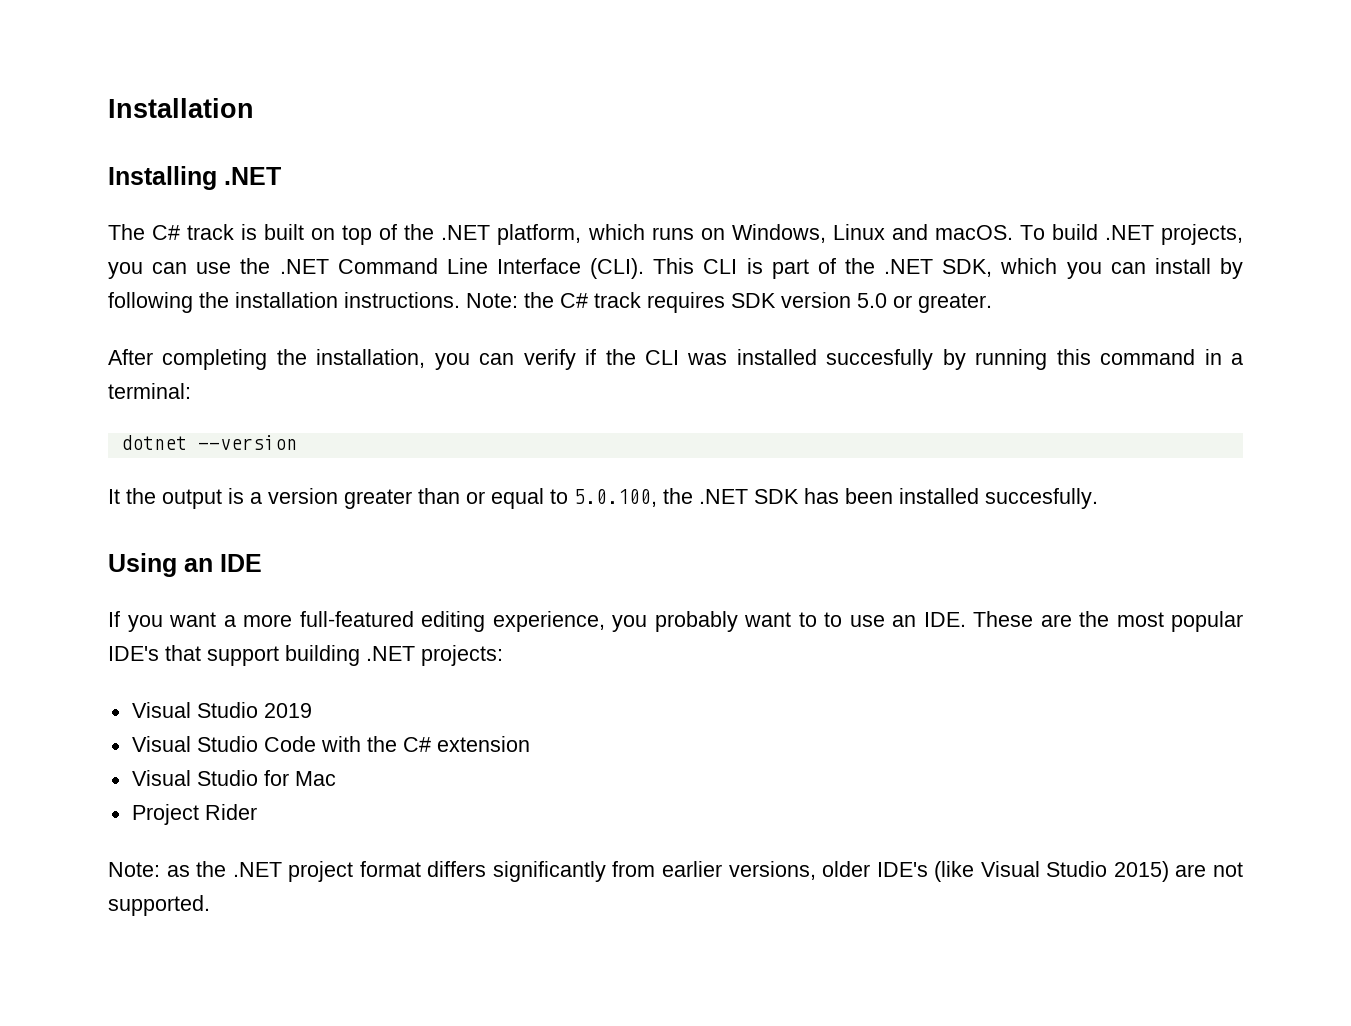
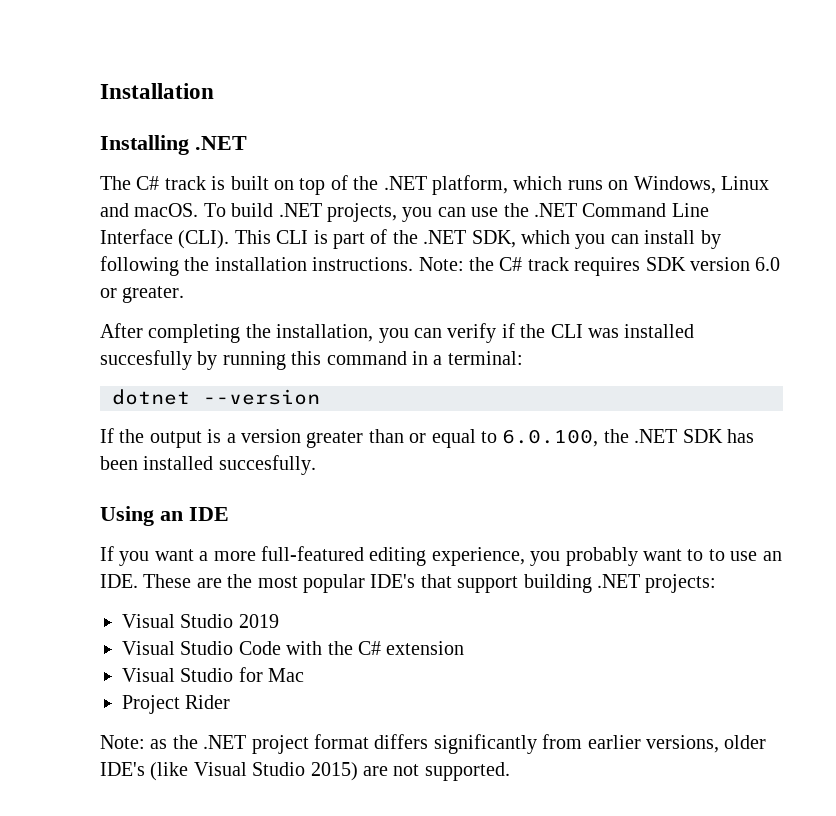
[857,293,887,308] 5.0 -> [755,257,781,271] 6.0
[108,489,120,504] It -> [100,428,114,443] If
[574,489,657,507] 5.0.100, -> [502,429,599,447] 6.0.100,

